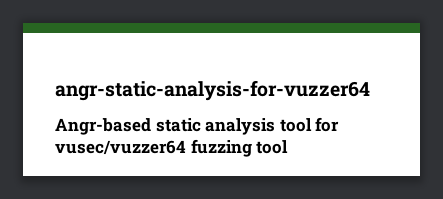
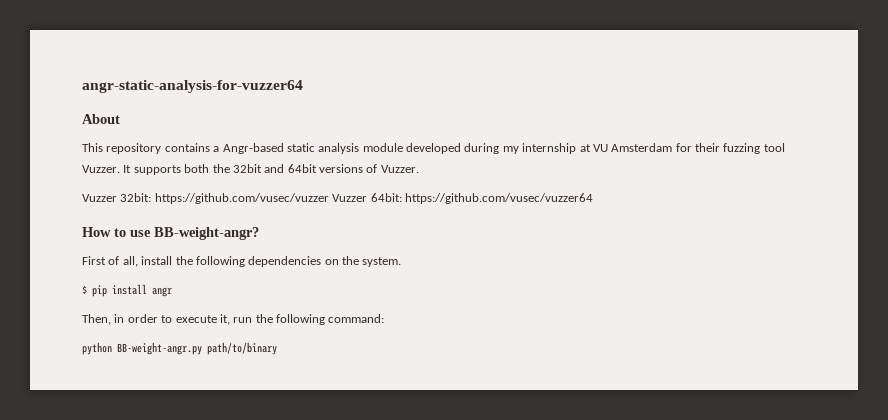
[55,117,340,135] [55,139,289,157] Angr-based static analysis tool for vusec/vuzzer64 fuzzing tool -> [82,114,120,124] [82,143,785,154] [82,164,419,175] [82,193,593,204] [82,227,259,240] [82,256,402,267] [82,284,172,297] [82,314,385,325] [82,342,277,355] About // This repository contains a Angr-based static analysis module developed during my internship at VU Amsterdam for their fuzzing tool Vuzzer. It supports both the 32bit and 64bit versions of Vuzzer. // Vuzzer 32bit: https://github.com/vusec/vuzzer Vuzzer 64bit: https://github.com/vusec/vuzzer64 // How to use BB-weight-angr? // First of all, install the following dependencies on the system. // $ pip install angr // Then, in order to execute it, run the following command: // python BB-weight-angr.py path/to/binary

